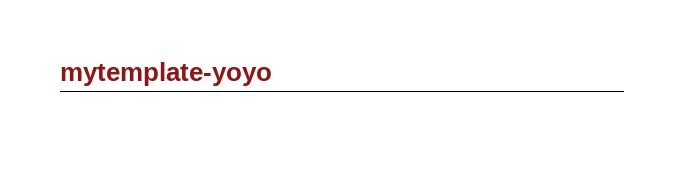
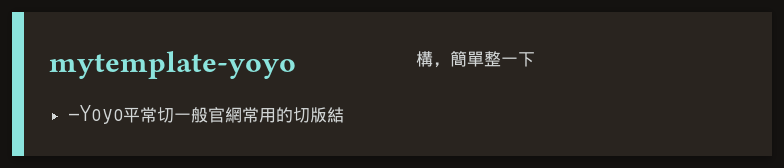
(272, 74) none -> [67,105,344,124] [415,51,535,68] // -Yoyo平常切一般官網常用的切版結構，簡單整一下

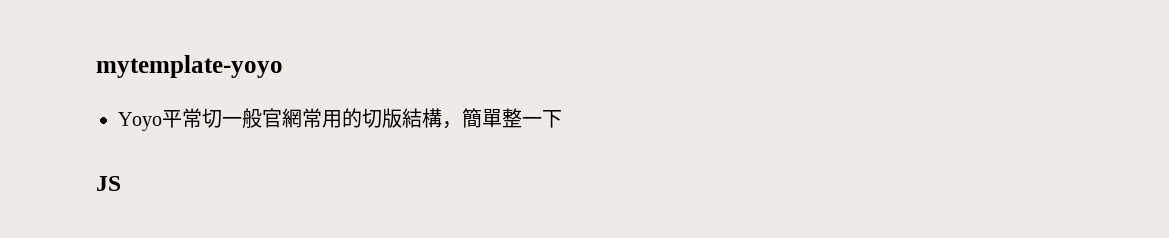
[67,105,123,124] -Yoyo -> [118,112,162,131] Yoyo
(535, 59) none -> [96,176,121,191] // JS

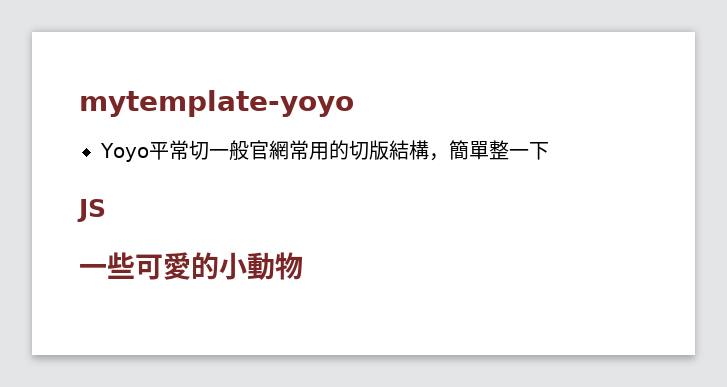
(121, 183) none -> [79,252,303,280] // 一些可愛的小動物

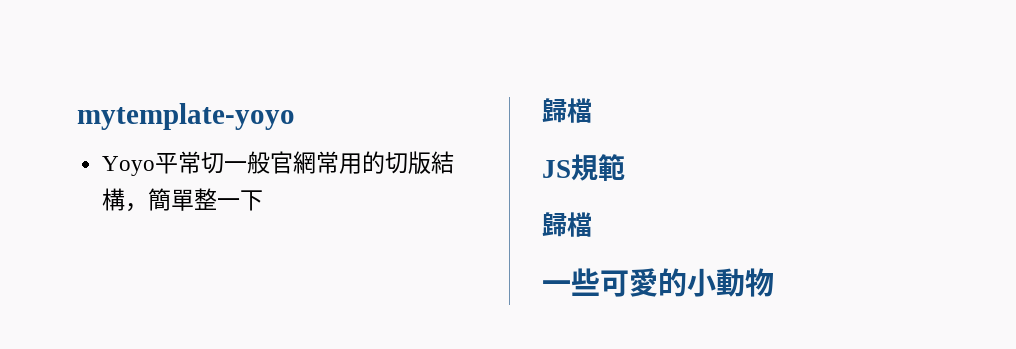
(549, 151) none -> [542,98,592,123] // 歸檔
(106, 210) none -> [571,154,625,181] [542,212,592,237] 規範 // 歸檔

